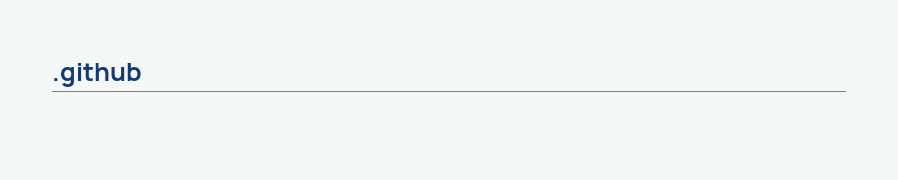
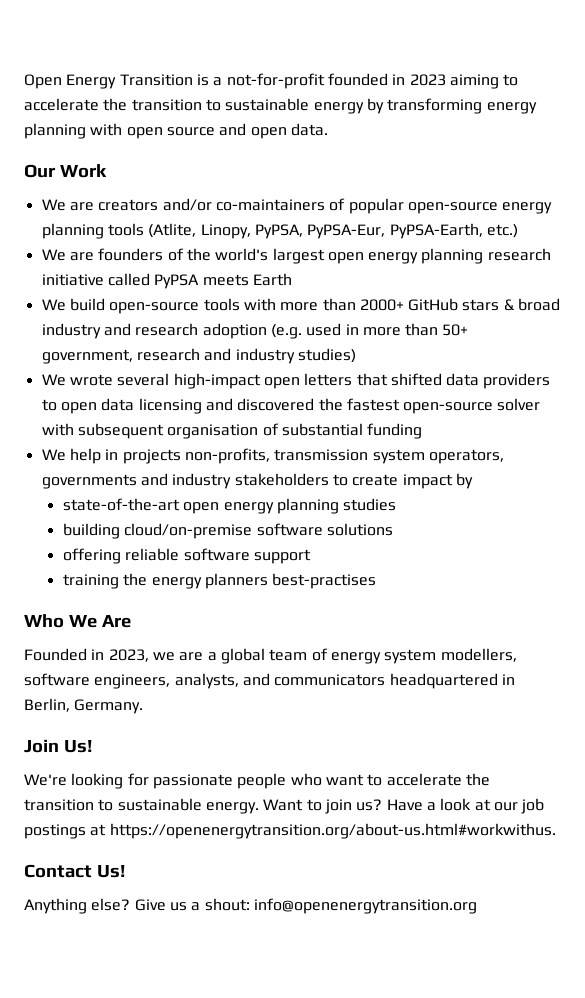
[52,63,142,87] .github -> [24,73,519,89] [24,98,537,114] [24,123,328,139] [24,164,107,178] [41,198,553,214] [41,223,518,239] [41,248,551,264] [41,273,292,289] [41,298,561,314] [41,323,469,339] [41,348,356,364] [41,373,551,389] [41,398,541,414] [41,423,423,439] [41,448,504,464] [41,473,473,489] [62,498,397,514] [62,523,393,539] [62,548,311,564] [62,573,377,589] [24,614,131,628] [24,648,517,664] [24,673,515,689] [24,698,144,714] [24,739,92,753] [24,773,490,789] [24,798,545,814] [24,823,556,839] [24,864,125,878] [24,898,477,914] Open Energy Transition is a not-for-profit founded in 2023 aiming to accelerate the transition to sustainable energy by transforming energy planning with open source and open data. // Our Work // We are creators and/or co-maintainers of popular open-source energy planning tools (Atlite, Linopy, PyPSA, PyPSA-Eur, PyPSA-Earth, etc.) // We are founders of the world's largest open energy planning research initiative called PyPSA meets Earth // We build open-source tools with more than 2000+ GitHub stars & broad industry and research adoption (e.g. used in more than 50+ government, research and industry studies) // We wrote several high-impact open letters that shifted data providers to open data licensing and discovered the fastest open-source solver with subsequent organisation of substantial funding // We help in projects non-profits, transmission system operators, governments and industry stakeholders to create impact by // state-of-the-art open energy planning studies // building cloud/on-premise software solutions // offering reliable software support // training the energy planners best-practises // Who We Are // Founded in 2023, we are a global team of energy system modellers, software engineers, analysts, and communicators headquartered in Berlin, Germany. // Join Us! // We're looking for passionate people who want to accelerate the transition to sustainable energy. Want to join us? Have a look at our job postings at https://openenergytransition.org/about-us.html#workwithus. // Contact Us! // Anything else? Give us a shout: info@openenergytransition.org

